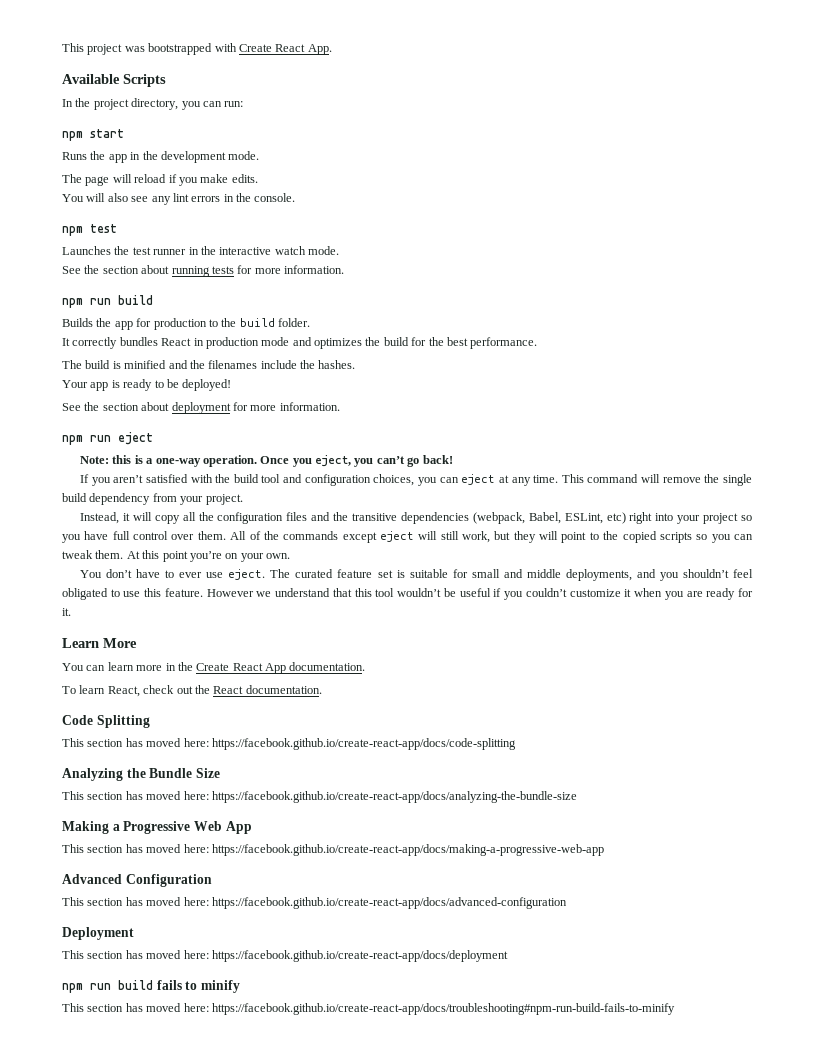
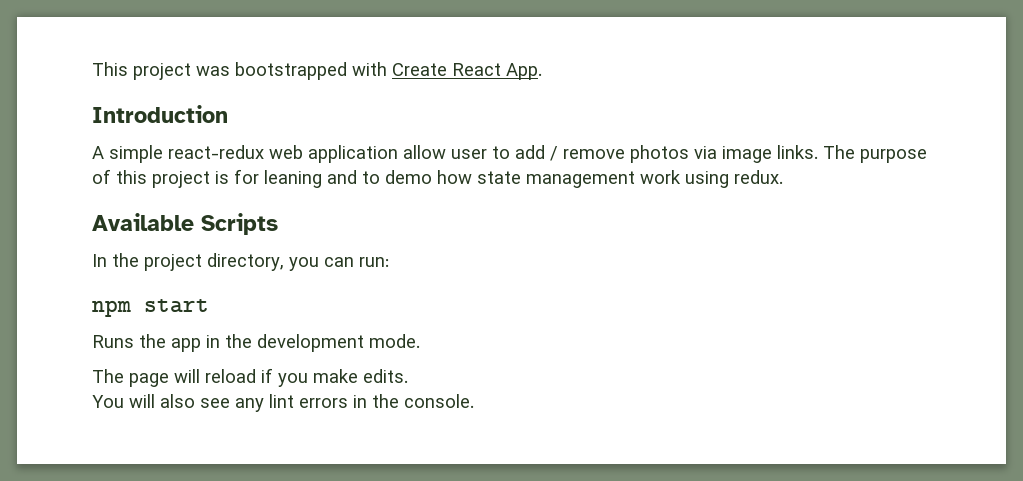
(332, 49) none -> [92,105,228,123] [92,145,927,163] [92,169,783,188] // Introduction // A simple react-redux web application allow user to add / remove photos via image links. The purpose of this project is for leaning and to demo how state management work using redux.
[62,224,117,236] [62,246,339,255] [62,265,344,277] [62,295,153,308] [62,318,310,330] [62,337,538,349] [62,360,356,369] [62,379,232,391] [62,402,340,414] [62,432,153,445] [80,455,453,467] [80,474,752,486] [62,493,243,505] [80,512,752,524] [62,531,754,543] [62,550,290,562] [80,569,753,581] [62,588,754,600] [62,608,71,616] [62,638,137,648] [62,662,366,674] [62,685,322,697] [62,715,150,728] [62,738,516,750] [62,768,220,781] [62,791,577,803] [62,821,252,834] [62,844,604,856] [62,874,212,887] [62,897,567,909] [62,927,134,940] [62,950,508,962] [62,980,240,993] [62,1003,675,1015] // npm test // Launches the test runner in the interactive watch mode. // See the section about running tests for more information. // npm run build // Builds the app for production to the build folder. // It correctly bundles React in production mode and optimizes the build for the best performance. // The build is minified and the filenames include the hashes. // Your app is ready to be deployed! // See the section about deployment for more information. // npm run eject // Note: this is a one-way operation. Once you eject, you can’t go back! // If you aren’t satisfied with the build tool and configuration choices, you can eject at any time. This command will remove the single build dependency from your project. // Instead, it will copy all the configuration files and the transitive dependencies (webpack, Babel, ESLint, etc) right into your project so you have full control over them. All of the commands except eject will still work, but they will point to the copied scripts so you can tweak them. At this point you’re on your own. // You don’t have to ever use eject. The curated feature set is suitable for small and middle deployments, and you shouldn’t feel obligated to use this feature. However we understand that this tool wouldn’t be useful if you couldn’t customize it when you are ready for it. // Learn More // You can learn more in the Create React App documentation. // To learn React, check out the React documentation. // Code Splitting // This section has moved here: https://facebook.github.io/create-react-app/docs/code-splitting // Analyzing the Bundle Size // This section has moved here: https://facebook.github.io/create-react-app/docs/analyzing-the-bundle-size // Making a Progressive Web App // This section has moved here: https://facebook.github.io/create-react-app/docs/making-a-progressive-web-app // Advanced Configuration // This section has moved here: https://facebook.github.io/create-react-app/docs/advanced-configuration // Deployment // This section has moved here: https://facebook.github.io/create-react-app/docs/deployment // npm run build fails to minify // This section has moved here: https://facebook.github.io/create-react-app/docs/troubleshooting#npm-run-build-fails-to-minify -> (474, 401) none

